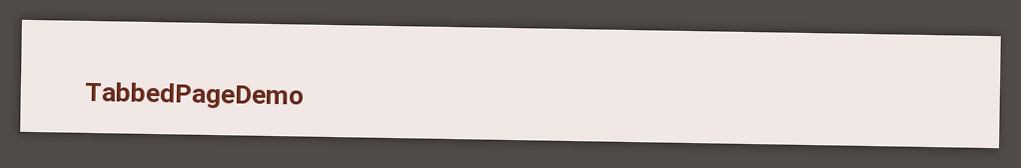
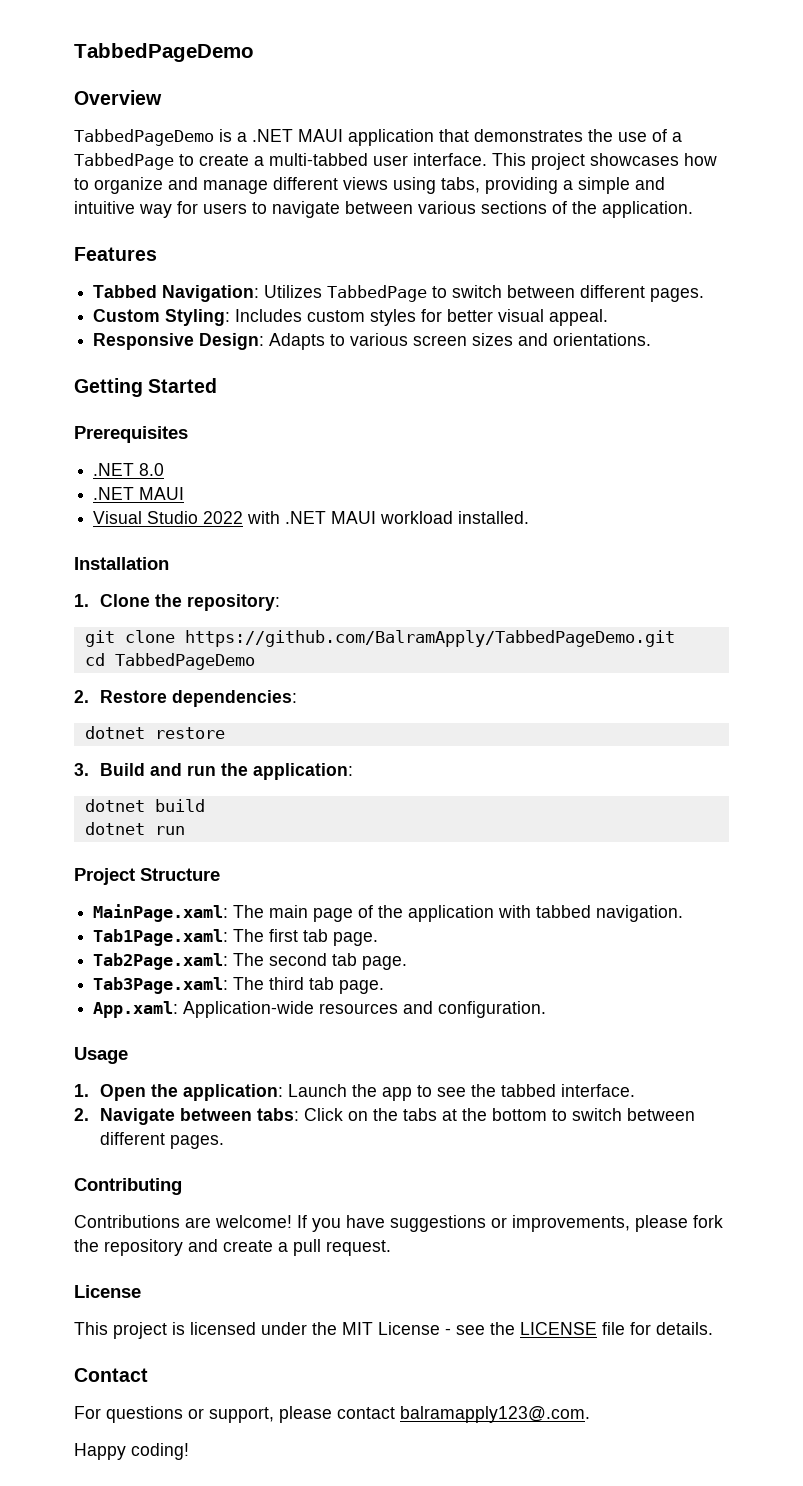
[84,81,304,110] TabbedPageDemo -> [74,43,254,62] [74,90,162,105] [74,129,682,146] [74,153,717,170] [74,177,665,194] [74,201,693,218] [74,247,157,261] [93,285,705,302] [93,309,609,326] [93,333,652,350] [74,378,218,397] [74,426,188,443] [93,463,165,476] [93,487,185,500] [93,511,530,524] [74,557,169,570] [74,594,281,611] [84,630,675,647] [84,653,255,670] [74,690,298,707] [84,726,225,739] [74,763,354,780] [84,799,205,812] [84,822,185,835] [74,868,220,885] [93,904,684,922] [93,929,379,946] [93,953,408,970] [93,977,385,994] [93,1001,547,1018] [74,1047,128,1064] [74,1084,636,1101] [74,1108,696,1125] [100,1132,225,1149] [74,1178,182,1195] [74,1215,723,1232] [74,1239,391,1256] [74,1285,141,1298] [74,1322,713,1339] [74,1368,148,1382] [74,1406,590,1423] [74,1443,189,1460] TabbedPageDemo // Overview // TabbedPageDemo is a .NET MAUI application that demonstrates the use of a TabbedPage to create a multi-tabbed user interface. This project showcases how to organize and manage different views using tabs, providing a simple and intuitive way for users to navigate between various sections of the application. // Features // Tabbed Navigation: Utilizes TabbedPage to switch between different pages. // Custom Styling: Includes custom styles for better visual appeal. // Responsive Design: Adapts to various screen sizes and orientations. // Getting Started // Prerequisites // .NET 8.0 // .NET MAUI // Visual Studio 2022 with .NET MAUI workload installed. // Installation // 1. Clone the repository: // git clone https://github.com/BalramApply/TabbedPageDemo.git // cd TabbedPageDemo // 2. Restore dependencies: // dotnet restore // 3. Build and run the application: // dotnet build // dotnet run // Project Structure // MainPage.xaml: The main page of the application with tabbed navigation. // Tab1Page.xaml: The first tab page. // Tab2Page.xaml: The second tab page. // Tab3Page.xaml: The third tab page. // App.xaml: Application-wide resources and configuration. // Usage // 1. Open the application: Launch the app to see the tabbed interface. // 2. Navigate between tabs: Click on the tabs at the bottom to switch between different pages. // Contributing // Contributions are welcome! If you have suggestions or improvements, please fork the repository and create a pull request. // License // This project is licensed under the MIT License - see the LICENSE file for details. // Contact // For questions or support, please contact balramapply123@.com. // Happy coding!

